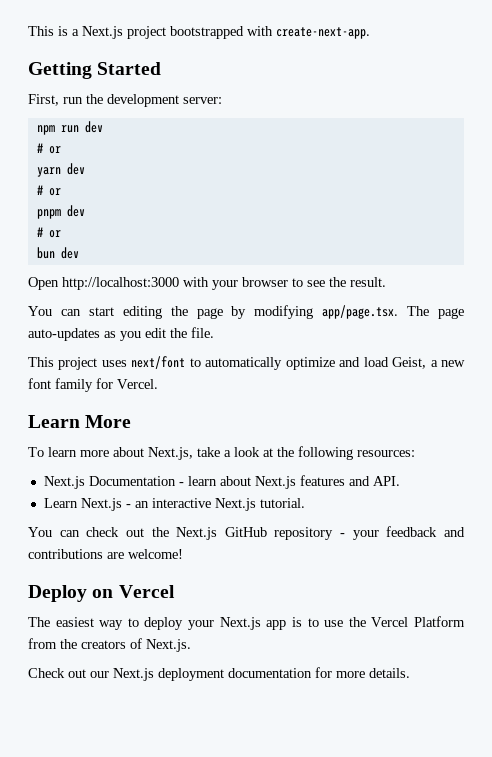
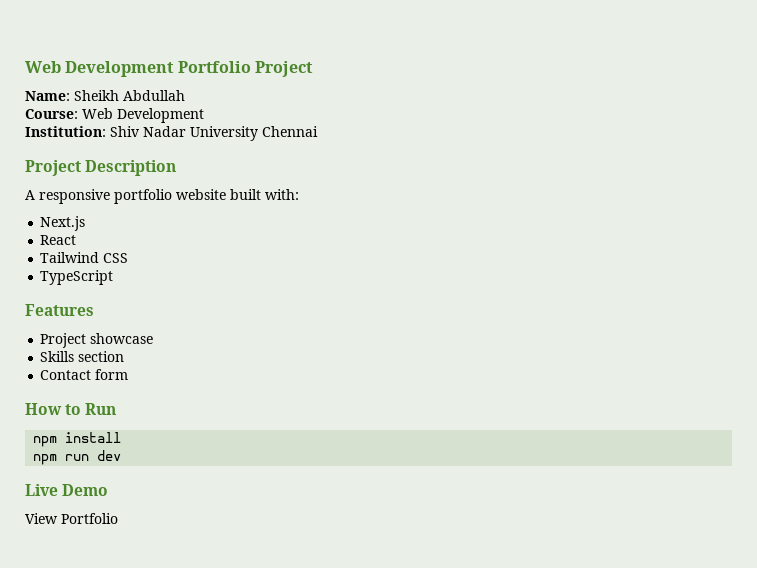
[28,26,370,39] [28,62,162,79] [28,94,222,107] [36,121,103,135] [36,143,61,154] [36,163,85,177] [36,185,61,196] [36,205,85,219] [36,227,61,238] [36,247,79,259] [28,277,386,290] [28,305,464,319] [28,327,214,341] [28,356,465,370] [28,378,158,392] [28,415,132,428] [28,446,415,460] [43,475,400,489] [43,498,305,511] [28,526,465,540] [28,549,183,559] [28,585,175,602] [28,616,466,630] [28,638,191,652] [28,667,410,681] This is a Next.js project bootstrapped with create-next-app. // Getting Started // First, run the development server: // npm run dev // # or // yarn dev // # or // pnpm dev // # or // bun dev // Open http://localhost:3000 with your browser to see the result. // You can start editing the page by modifying app/page.tsx. The page auto-updates as you edit the file. // This project uses next/font to automatically optimize and load Geist, a new font family for Vercel. // Learn More // To learn more about Next.js, take a look at the following resources: // Next.js Documentation - learn about Next.js features and API. // Learn Next.js - an interactive Next.js tutorial. // You can check out the Next.js GitHub repository - your feedback and contributions are welcome! // Deploy on Vercel // The easiest way to deploy your Next.js app is to use the Vercel Platform from the creators of Next.js. // Check out our Next.js deployment documentation for more details. -> [25,61,313,77] [25,90,185,101] [25,108,204,123] [25,126,318,141] [25,160,177,176] [25,189,299,204] [40,216,86,231] [40,235,77,245] [40,252,129,263] [40,270,114,285] [25,304,94,316] [40,333,154,348] [40,351,125,362] [40,369,129,380] [25,403,117,415] [33,432,122,447] [33,450,122,465] [25,484,109,496] [25,513,118,524] Web Development Portfolio Project // Name: Sheikh Abdullah // Course: Web Development // Institution: Shiv Nadar University Chennai // Project Description // A responsive portfolio website built with: // Next.js // React // Tailwind CSS // TypeScript // Features // Project showcase // Skills section // Contact form // How to Run // npm install // npm run dev // Live Demo // View Portfolio

